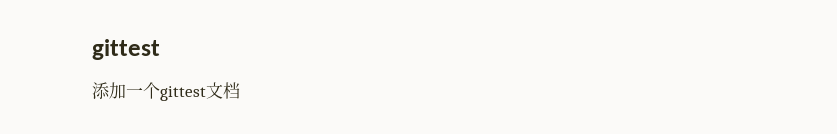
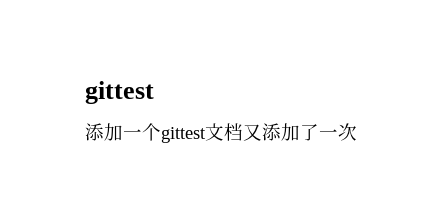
(240, 90) none -> [243,123,357,141] 又添加了一次

